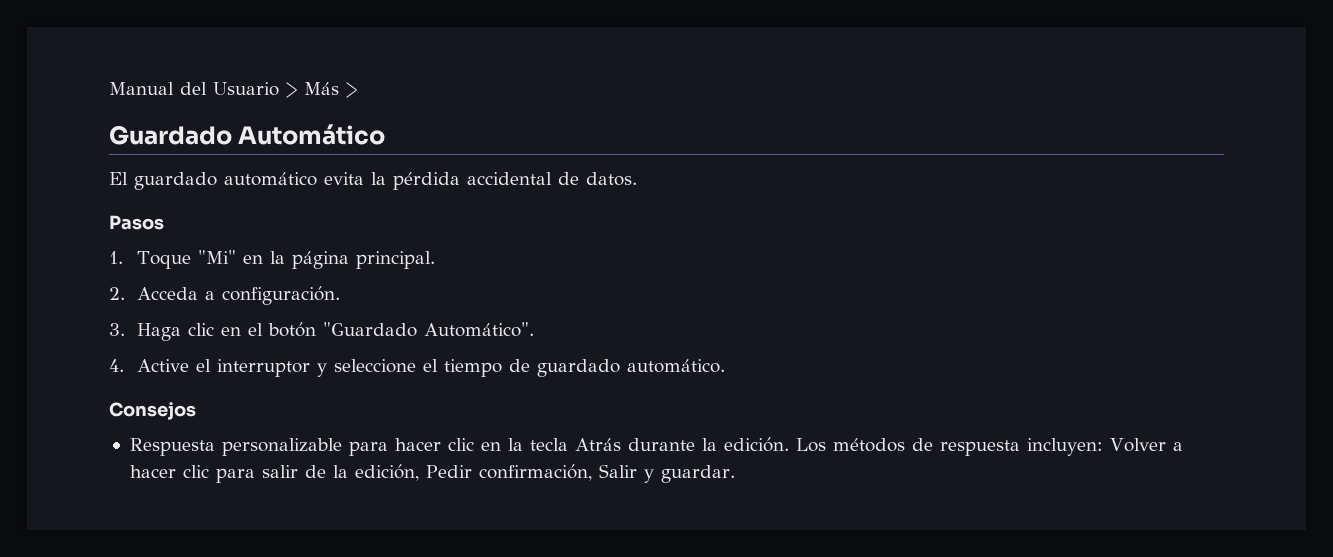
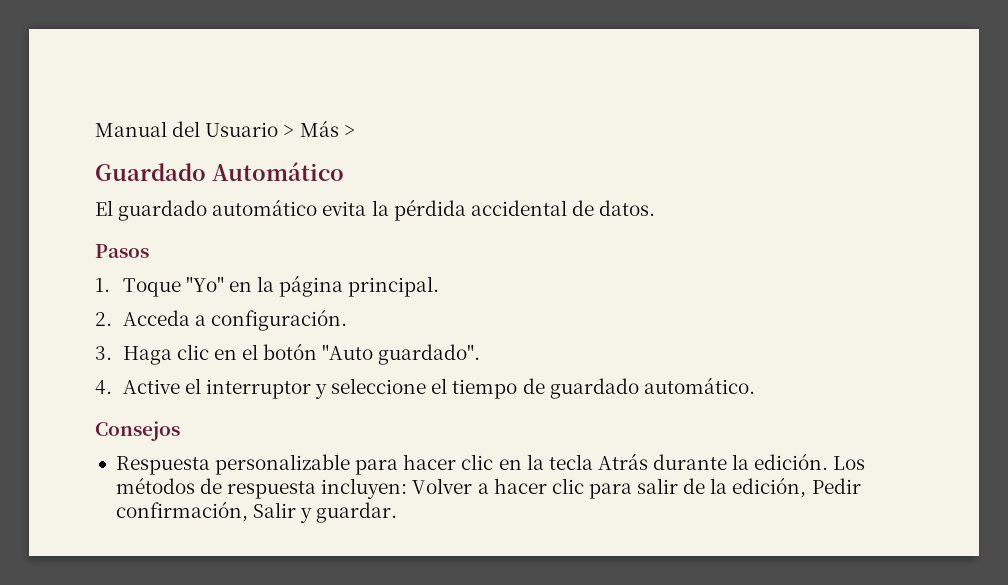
[197,250,236,264] "Mi" -> [185,276,224,292] "Yo"
[322,322,534,337] "Guardado Automático". -> [322,344,481,365] "Auto guardado".

